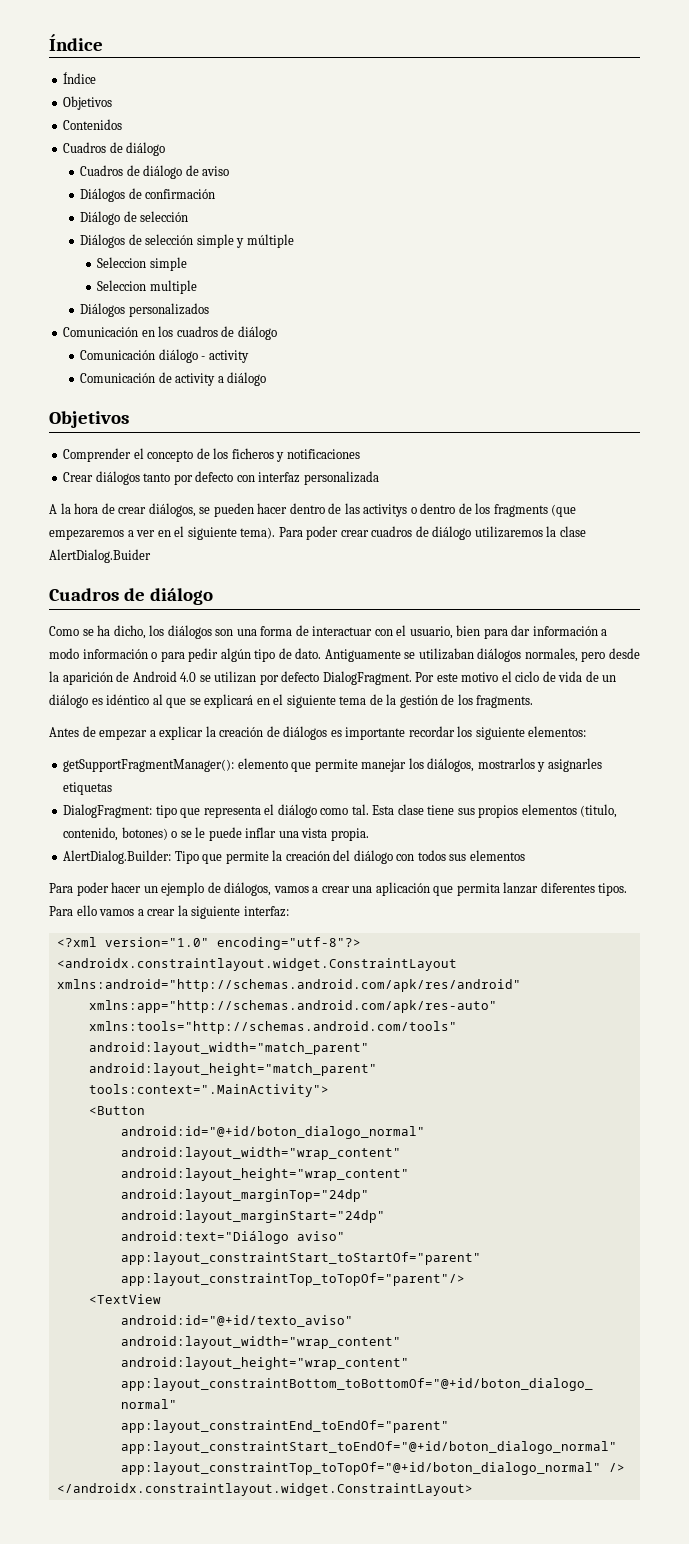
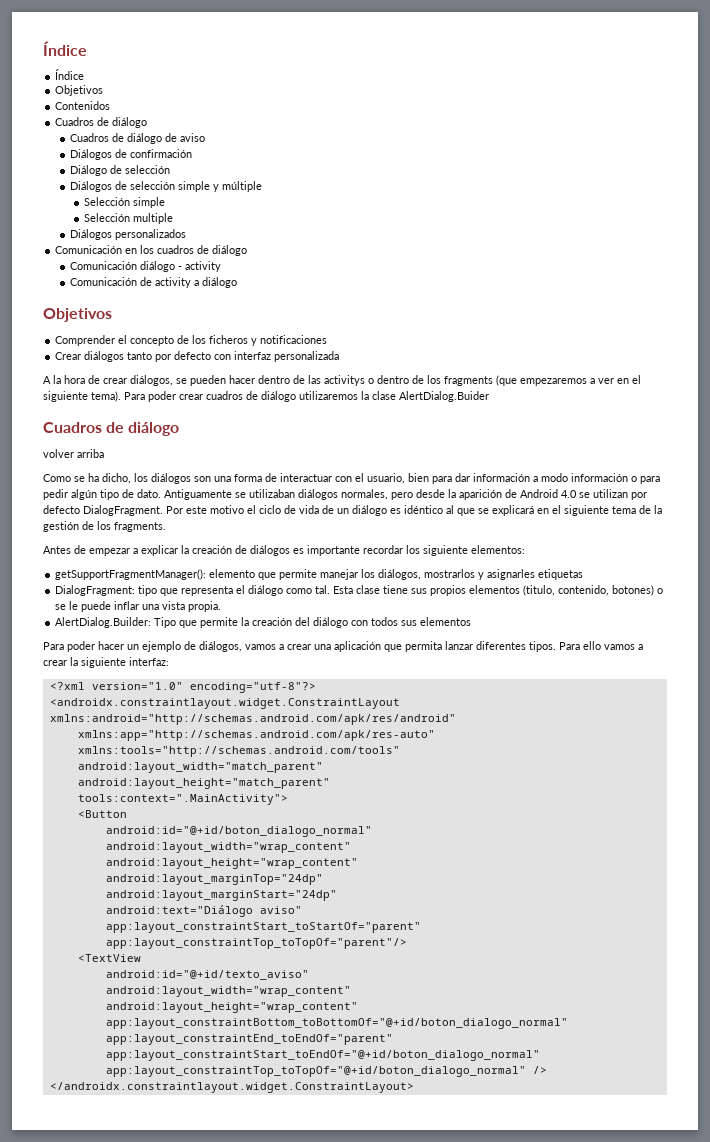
[97,257,147,268] Seleccion -> [84,197,131,206] Selección
[97,280,147,291] Seleccion -> [84,213,131,222] Selección
(213, 596) none -> [43,449,104,458] // volver arriba

